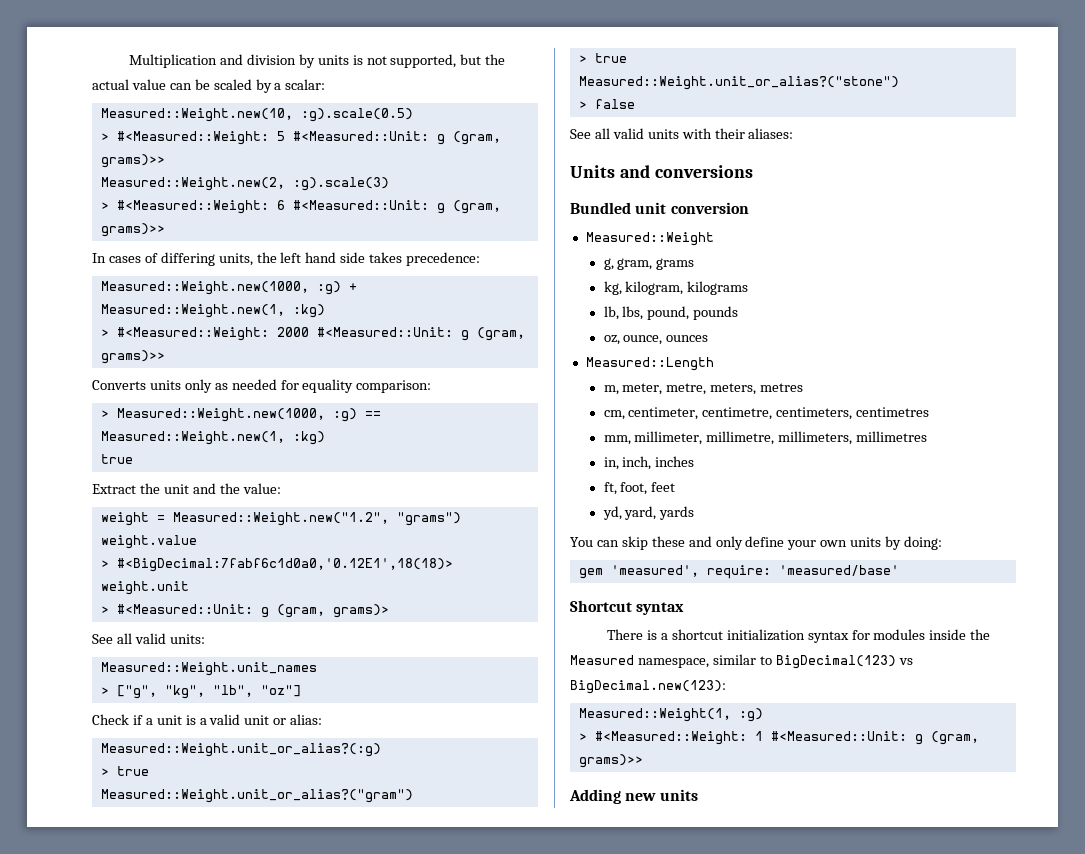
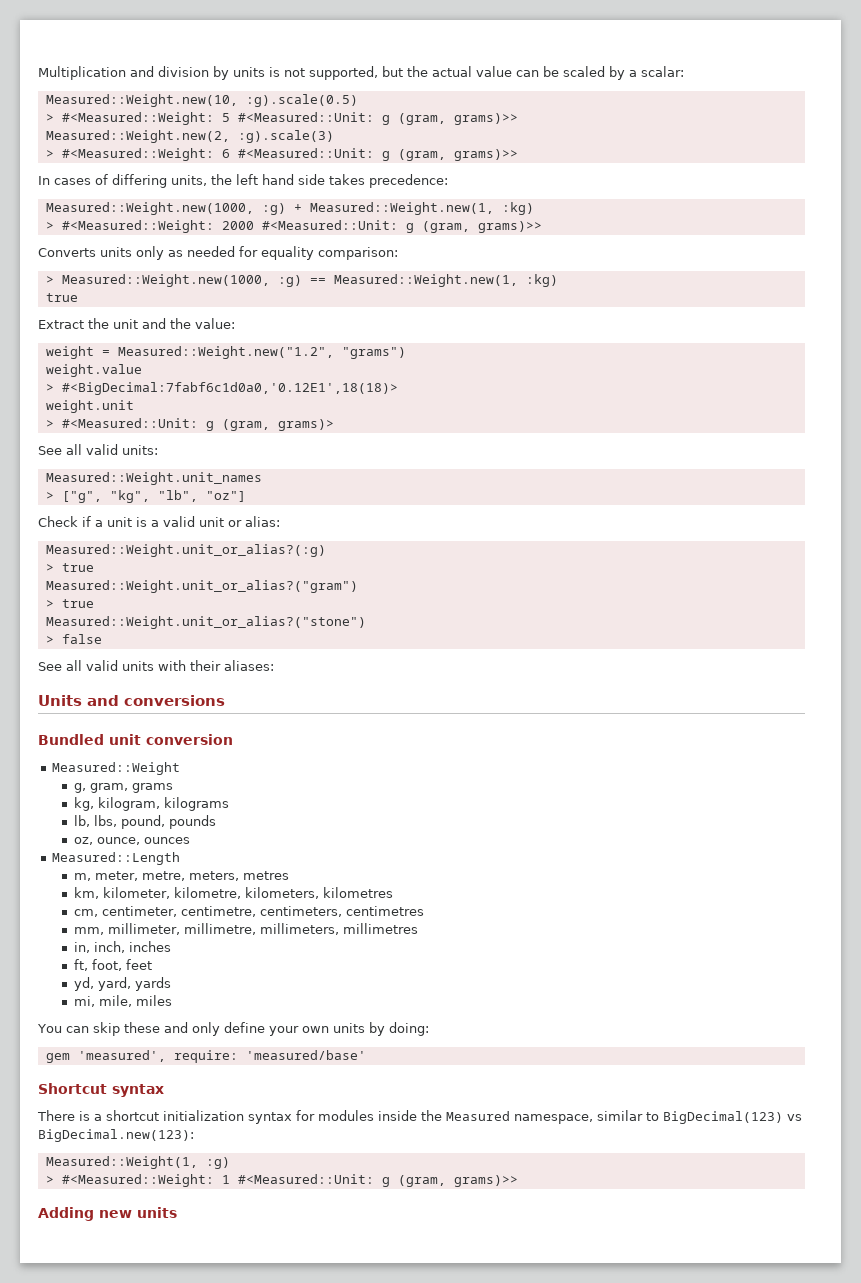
(804, 387) none -> [73,887,393,899] // km, kilometer, kilometre, kilometers, kilometres
(695, 513) none -> [73,995,172,1007] // mi, mile, miles

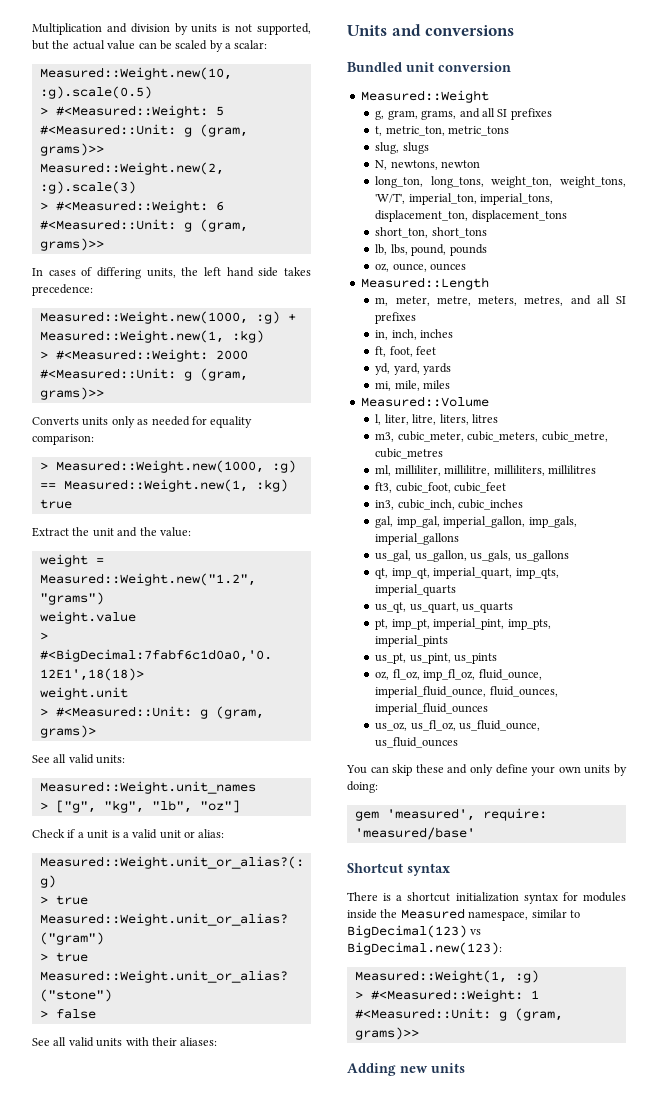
[131,783,173,793] [73,797,229,811] grams // kg, kilogram, kilograms -> [421,108,552,120] [375,126,510,136] [375,142,429,154] [375,160,481,170] [375,176,626,188] [375,193,554,205] [375,210,567,222] [375,227,487,238] grams, and all SI prefixes // t, metric_ton, metric_tons // slug, slugs // N, newtons, newton // long_ton, long_tons, weight_ton, weight_tons, 'W/T', imperial_ton, imperial_tons, displacement_ton, displacement_tons // short_ton, short_tons
[242,871,289,880] [73,887,393,899] [73,906,424,917] [73,923,418,935] metres // km, kilometer, kilometre, kilometers, kilometres // cm, centimeter, centimetre, centimeters, centimetres // mm, millimeter, millimetre, millimeters, millimetres -> [524,295,626,306] [375,312,417,324] metres, and all SI prefixes
(172, 1000) none -> [360,396,489,407] [375,414,498,425] [375,431,608,442] [375,448,444,459] [375,465,596,476] [375,482,507,493] [375,499,524,510] [375,516,577,528] [375,533,460,545] [375,550,569,562] [375,567,559,579] [375,584,457,596] [375,602,514,613] [375,618,551,630] [375,635,449,647] [375,653,498,664] [375,669,542,681] [375,686,558,698] [375,703,489,715] [375,720,541,731] [375,737,459,748] // Measured::Volume // l, liter, litre, liters, litres // m3, cubic_meter, cubic_meters, cubic_metre, cubic_metres // ml, milliliter, millilitre, milliliters, millilitres // ft3, cubic_foot, cubic_feet // in3, cubic_inch, cubic_inches // gal, imp_gal, imperial_gallon, imp_gals, imperial_gallons // us_gal, us_gallon, us_gals, us_gallons // qt, imp_qt, imperial_quart, imp_qts, imperial_quarts // us_qt, us_quart, us_quarts // pt, imp_pt, imperial_pint, imp_pts, imperial_pints // us_pt, us_pint, us_pints // oz, fl_oz, imp_fl_oz, fluid_ounce, imperial_fluid_ounce, fluid_ounces, imperial_fluid_ounces // us_oz, us_fl_oz, us_fluid_ounce, us_fluid_ounces

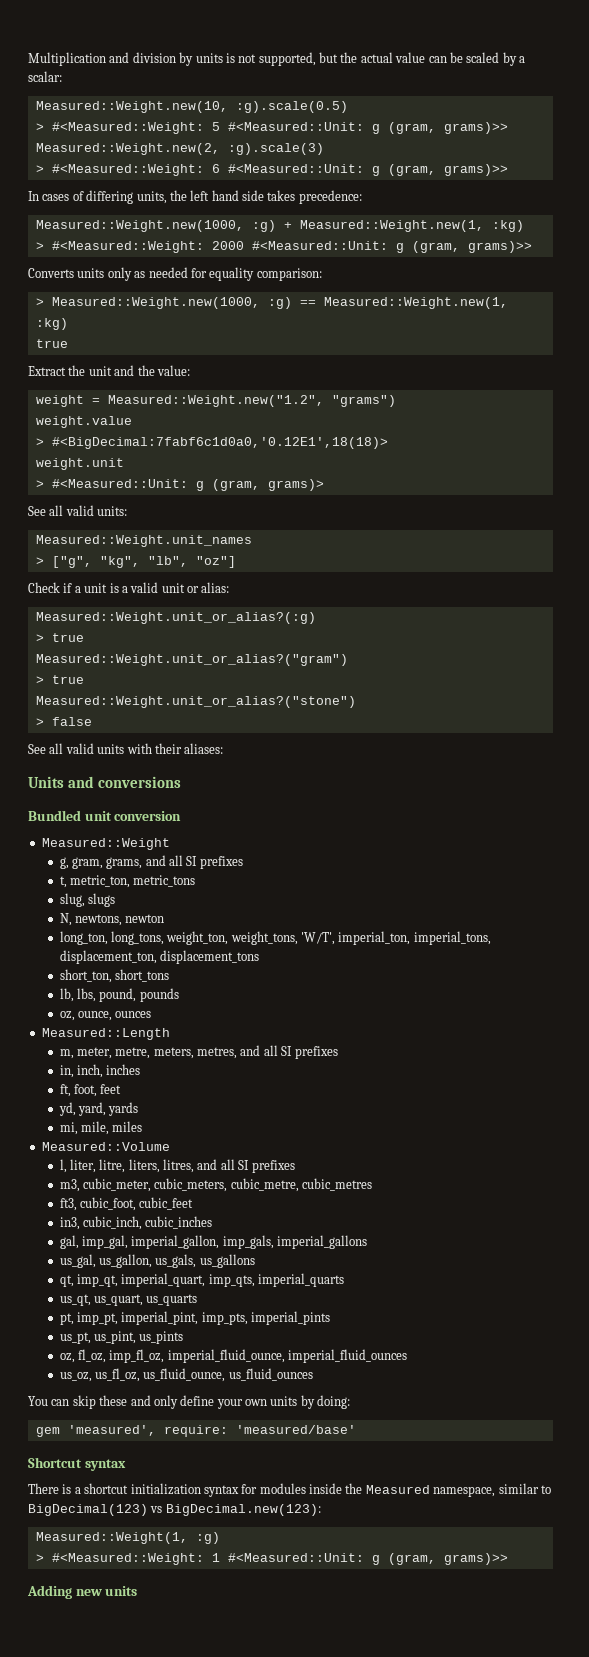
[471,414,498,423] litres -> [163,1159,295,1173] litres, and all SI prefixes
[375,465,596,476] // ml, milliliter, millilitre, milliliters, millilitres -> (373, 1184) none
[478,669,542,680] [375,686,558,698] fluid_ounce, imperial_fluid_ounce, fluid_ounces, -> [167,1349,285,1363] imperial_fluid_ounce,

